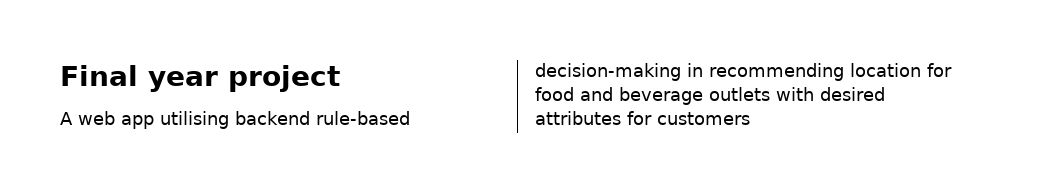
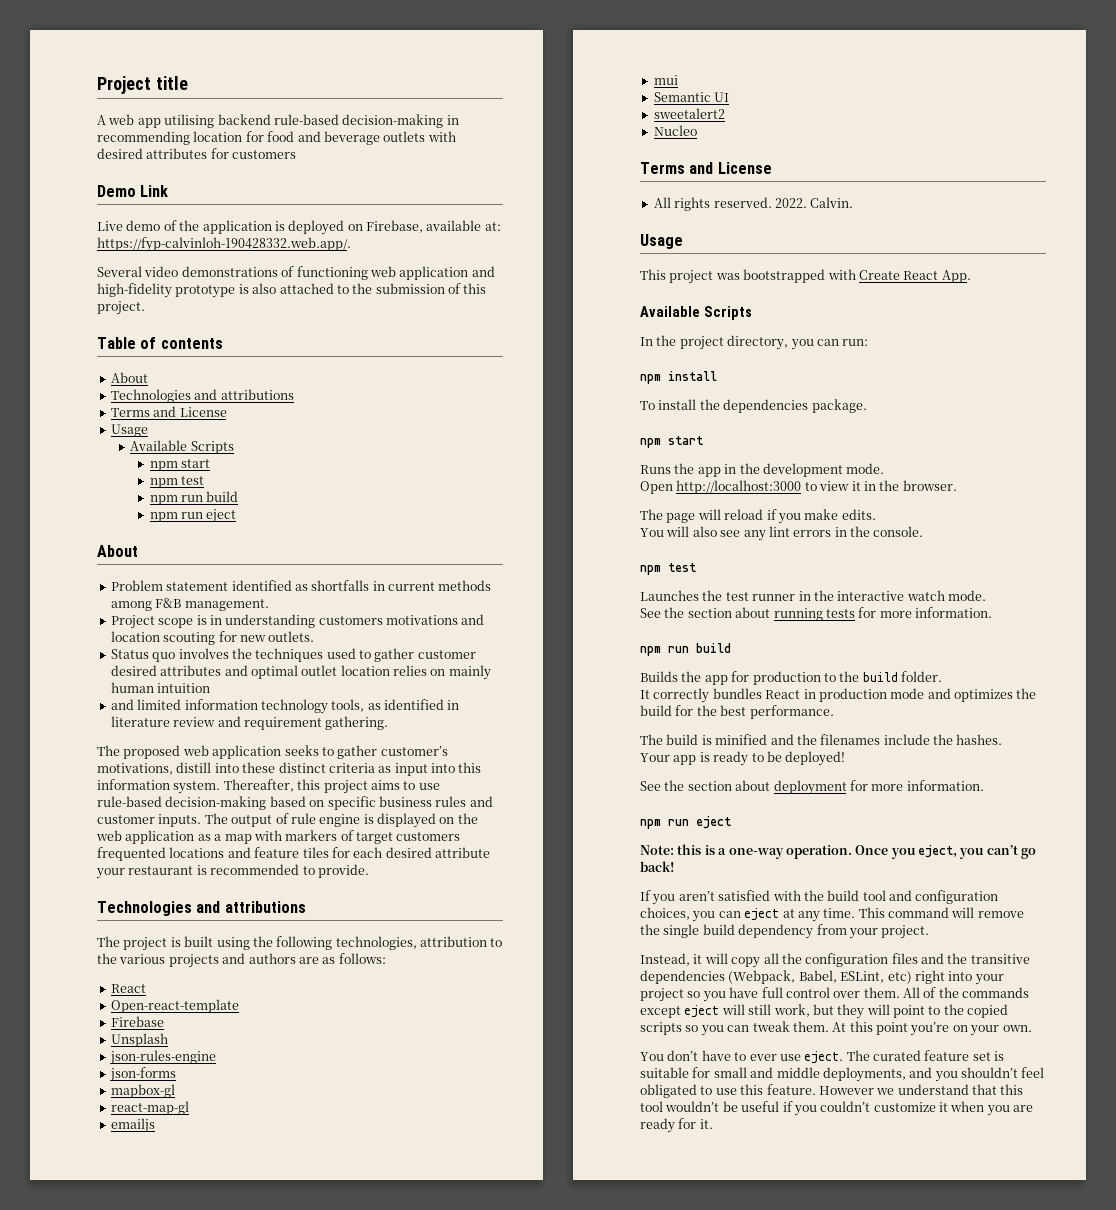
[60,65,340,92] Final year project -> [97,76,188,94] Project title
(750, 118) none -> [97,185,169,197] [97,220,501,235] [97,237,351,252] [97,266,495,280] [97,283,487,298] [97,301,145,315] [97,337,223,349] [110,372,148,383] [110,389,294,403] [110,406,227,417] [110,424,148,437] [130,440,234,454] [149,459,211,471] [149,476,205,488] [149,491,239,505] [149,509,237,523] [97,545,138,557] [110,580,492,591] [110,598,269,611] [110,614,485,629] [110,631,315,645] [110,648,476,662] [110,665,491,680] [110,682,211,693] [110,699,460,714] [110,716,389,730] [97,745,448,759] [97,762,482,776] [97,779,440,794] [97,796,493,810] [97,813,478,828] [96,830,461,844] [97,847,490,861] [96,864,369,879] [97,901,306,916] [97,936,503,951] [97,953,386,968] [110,984,146,993] [110,999,239,1013] [110,1016,164,1027] [110,1033,168,1047] [109,1050,216,1065] [109,1067,176,1082] [110,1084,175,1098] [110,1101,189,1115] [110,1118,155,1133] [653,75,678,85] [653,92,730,102] [653,108,725,119] [653,125,697,136] [640,162,772,174] [653,197,854,211] [640,234,683,249] [640,269,971,284] [640,306,752,320] [640,335,869,350] [640,371,717,384] [640,399,867,413] [640,436,703,448] [640,463,885,477] [640,480,957,494] [640,509,876,524] [640,526,924,541] [640,563,696,575] [640,590,986,601] [640,607,992,621] [640,643,731,656] [640,671,942,685] [640,688,1037,703] [640,705,834,719] [640,734,1003,745] [640,751,846,766] [640,780,984,795] [640,816,731,829] [640,844,1037,859] [640,861,674,872] [640,890,999,905] [640,907,1024,922] [640,924,930,939] [640,953,1030,968] [640,970,1004,985] [640,987,1030,1002] [640,1004,1009,1019] [640,1021,1032,1036] [640,1050,1005,1064] [640,1067,1045,1082] [640,1084,1024,1098] [640,1101,1034,1116] [640,1118,713,1133] // Demo Link // Live demo of the application is deployed on Firebase, available at: https://fyp-calvinloh-190428332.web.app/. // Several video demonstrations of functioning web application and high-fidelity prototype is also attached to the submission of this project. // Table of contents // About // Technologies and attributions // Terms and License // Usage // Available Scripts // npm start // npm test // npm run build // npm run eject // About // Problem statement identified as shortfalls in current methods among F&B management. // Project scope is in understanding customers motivations and location scouting for new outlets. // Status quo involves the techniques used to gather customer desired attributes and optimal outlet location relies on mainly human intuition // and limited information technology tools, as identified in literature review and requirement gathering. // The proposed web application seeks to gather customer’s motivations, distill into these distinct criteria as input into this information system. Thereafter, this project aims to use rule-based decision-making based on specific business rules and customer inputs. The output of rule engine is displayed on the web application as a map with markers of target customers frequented locations and feature tiles for each desired attribute your restaurant is recommended to provide. // Technologies and attributions // The project is built using the following technologies, attribution to the various projects and authors are as follows: // React // Open-react-template // Firebase // Unsplash // json-rules-engine // json-forms // mapbox-gl // react-map-gl // emailjs // mui // Semantic UI // sweetalert2 // Nucleo // Terms and License // All rights reserved. 2022. Calvin. // Usage // This project was bootstrapped with Create React App. // Available Scripts // In the project directory, you can run: // npm install // To install the dependencies package. // npm start // Runs the app in the development mode. // Open http://localhost:3000 to view it in the browser. // The page will reload if you make edits. // You will also see any lint errors in the console. // npm test // Launches the test runner in the interactive watch mode. // See the section about running tests for more information. // npm run build // Builds the app for production to the build folder. // It correctly bundles React in production mode and optimizes the build for the best performance. // The build is minified and the filenames include the hashes. // Your app is ready to be deployed! // See the section about deployment for more information. // npm run eject // Note: this is a one-way operation. Once you eject, you can’t go back! // If you aren’t satisfied with the build tool and configuration choices, you can eject at any time. This command will remove the single build dependency from your project. // Instead, it will copy all the configuration files and the transitive dependencies (Webpack, Babel, ESLint, etc) right into your project so you have full control over them. All of the commands except eject will still work, but they will point to the copied scripts so you can tweak them. At this point you’re on your own. // You don’t have to ever use eject. The curated feature set is suitable for small and middle deployments, and you shouldn’t feel obligated to use this feature. However we understand that this tool wouldn’t be useful if you couldn’t customize it when you are ready for it.

